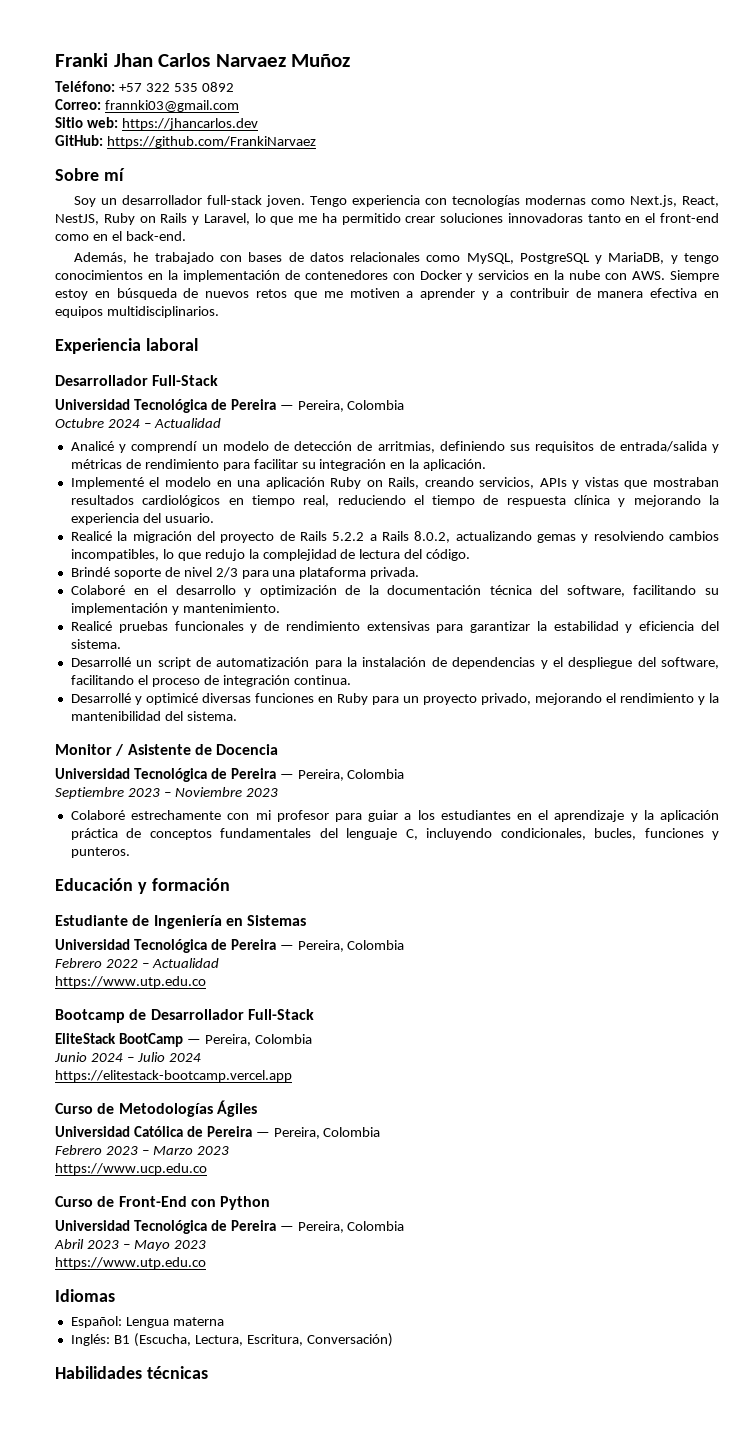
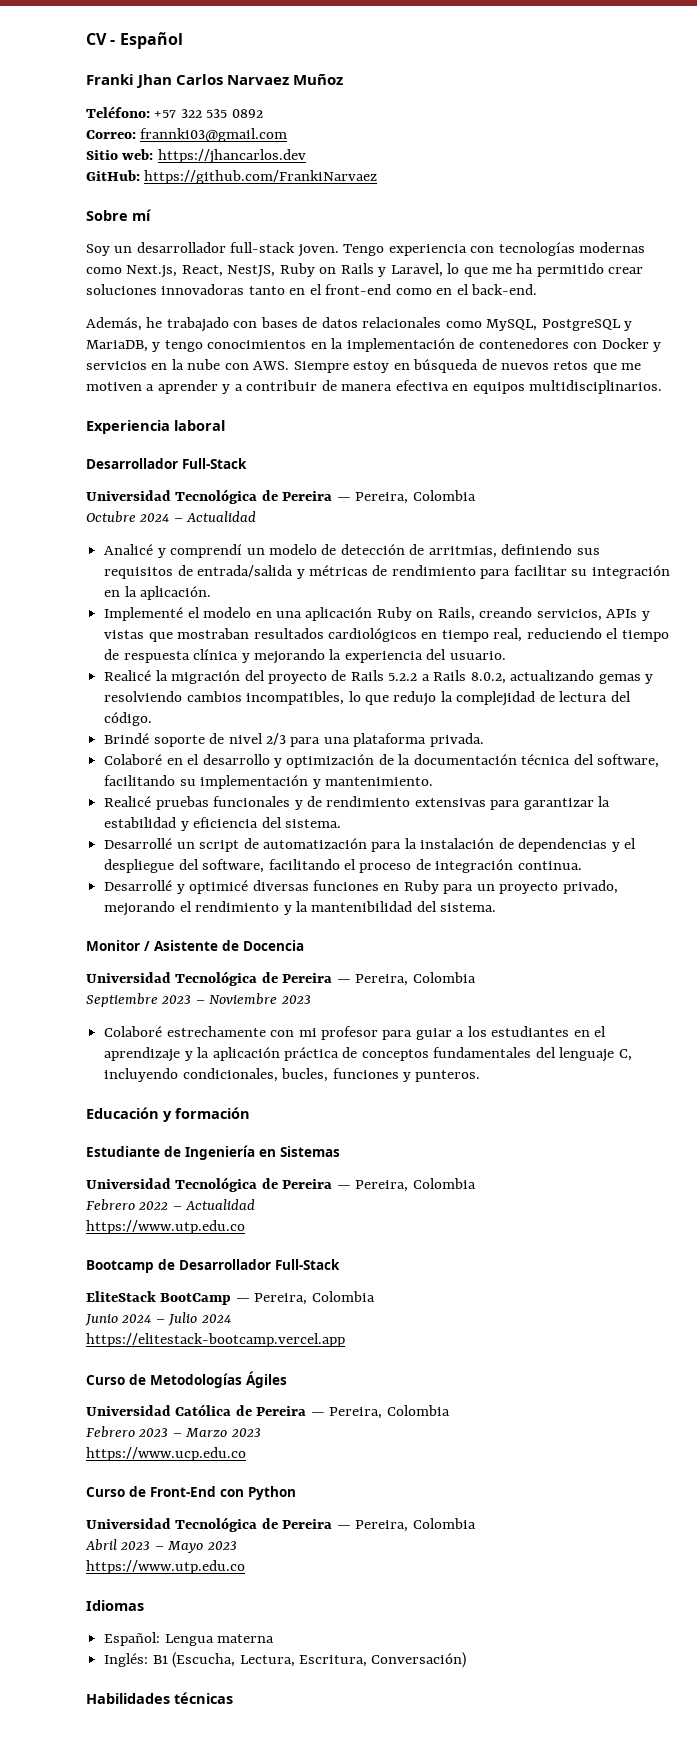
(55, 60) none -> [86,32,183,49] CV - Español //

